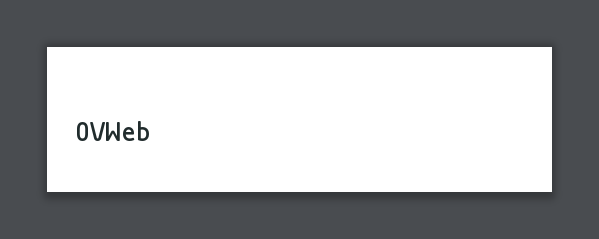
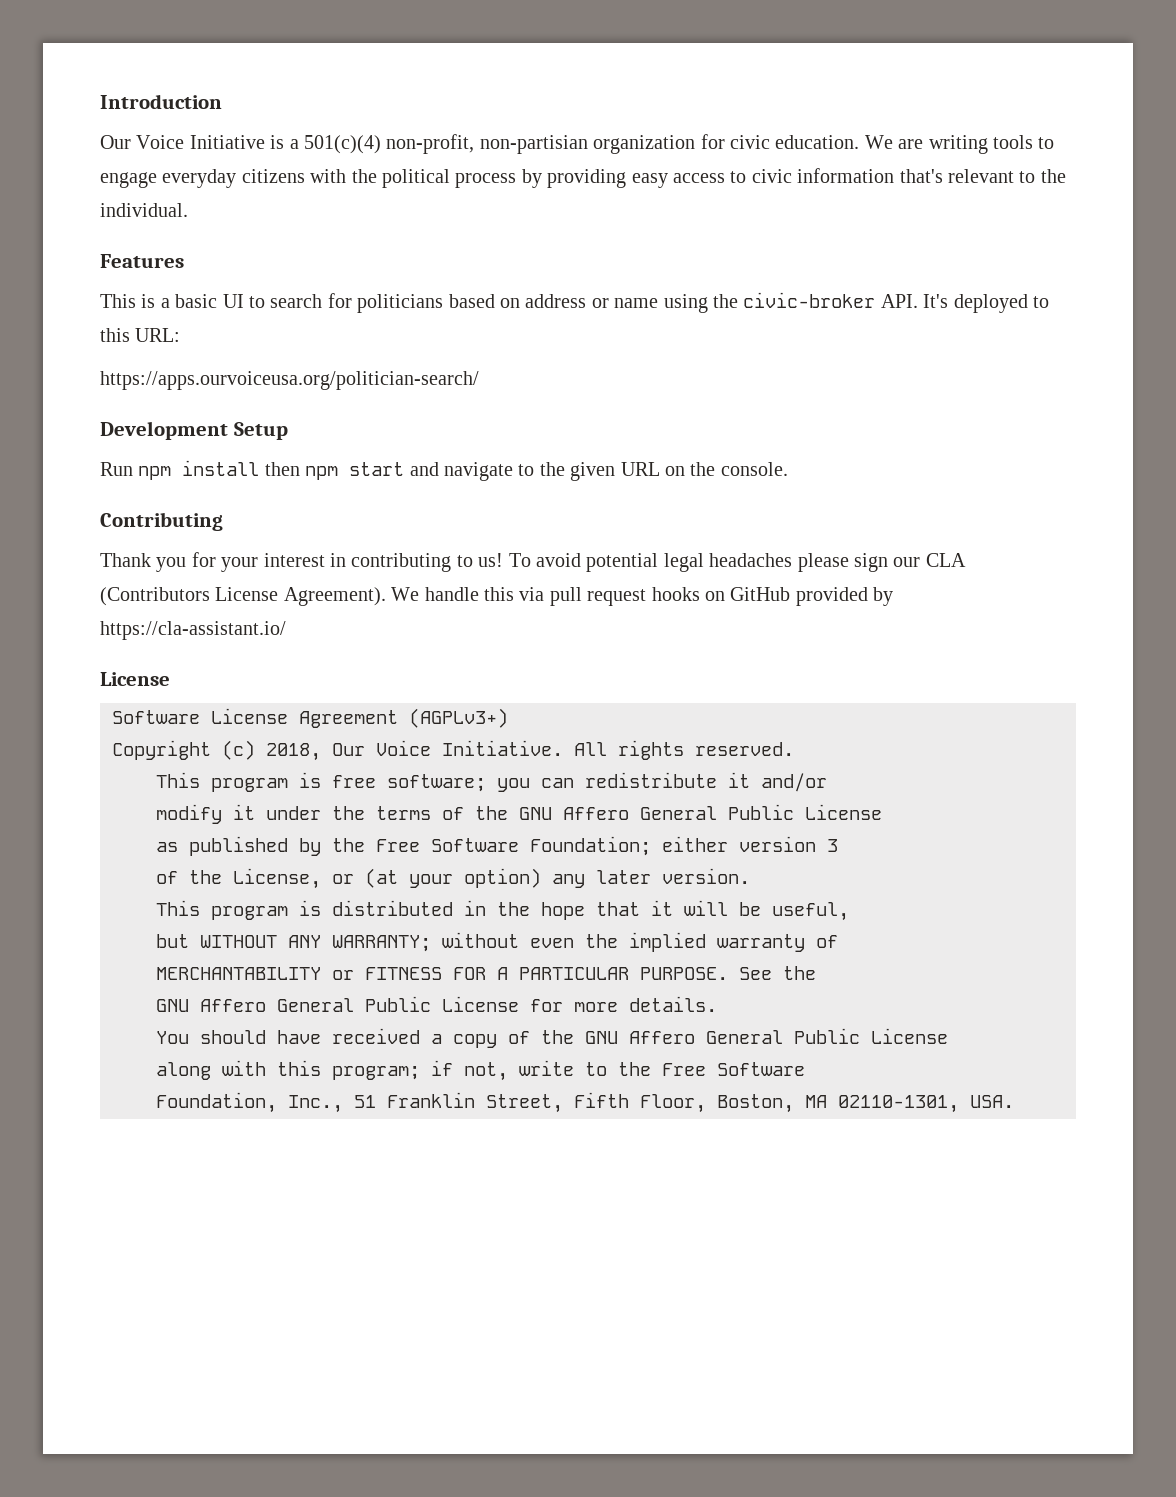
[75,121,151,141] OVWeb -> [100,94,222,109] [100,134,1055,154] [100,168,1066,188] [100,203,188,217] [100,254,184,268] [100,292,1049,313] [100,328,181,342] [100,371,479,390] [100,421,288,440] [100,460,788,481] [100,512,223,531] [100,552,966,572] [100,587,894,606] [100,621,286,640] [100,672,170,686] [112,708,508,728] [112,740,794,761] [156,772,827,792] [156,804,882,824] [156,836,838,856] [156,868,750,889] [156,900,849,921] [156,932,838,952] [156,966,816,980] [156,996,717,1012] [156,1028,948,1048] [156,1060,805,1081] [156,1092,1014,1113] Introduction // Our Voice Initiative is a 501(c)(4) non-profit, non-partisian organization for civic education. We are writing tools to engage everyday citizens with the political process by providing easy access to civic information that's relevant to the individual. // Features // This is a basic UI to search for politicians based on address or name using the civic-broker API. It's deployed to this URL: // https://apps.ourvoiceusa.org/politician-search/ // Development Setup // Run npm install then npm start and navigate to the given URL on the console. // Contributing // Thank you for your interest in contributing to us! To avoid potential legal headaches please sign our CLA (Contributors License Agreement). We handle this via pull request hooks on GitHub provided by https://cla-assistant.io/ // License // Software License Agreement (AGPLv3+) // Copyright (c) 2018, Our Voice Initiative. All rights reserved. // This program is free software; you can redistribute it and/or // modify it under the terms of the GNU Affero General Public License // as published by the Free Software Foundation; either version 3 // of the License, or (at your option) any later version. // This program is distributed in the hope that it will be useful, // but WITHOUT ANY WARRANTY; without even the implied warranty of // MERCHANTABILITY or FITNESS FOR A PARTICULAR PURPOSE. See the // GNU Affero General Public License for more details. // You should have received a copy of the GNU Affero General Public License // along with this program; if not, write to the Free Software // Foundation, Inc., 51 Franklin Street, Fifth Floor, Boston, MA 02110-1301, USA.

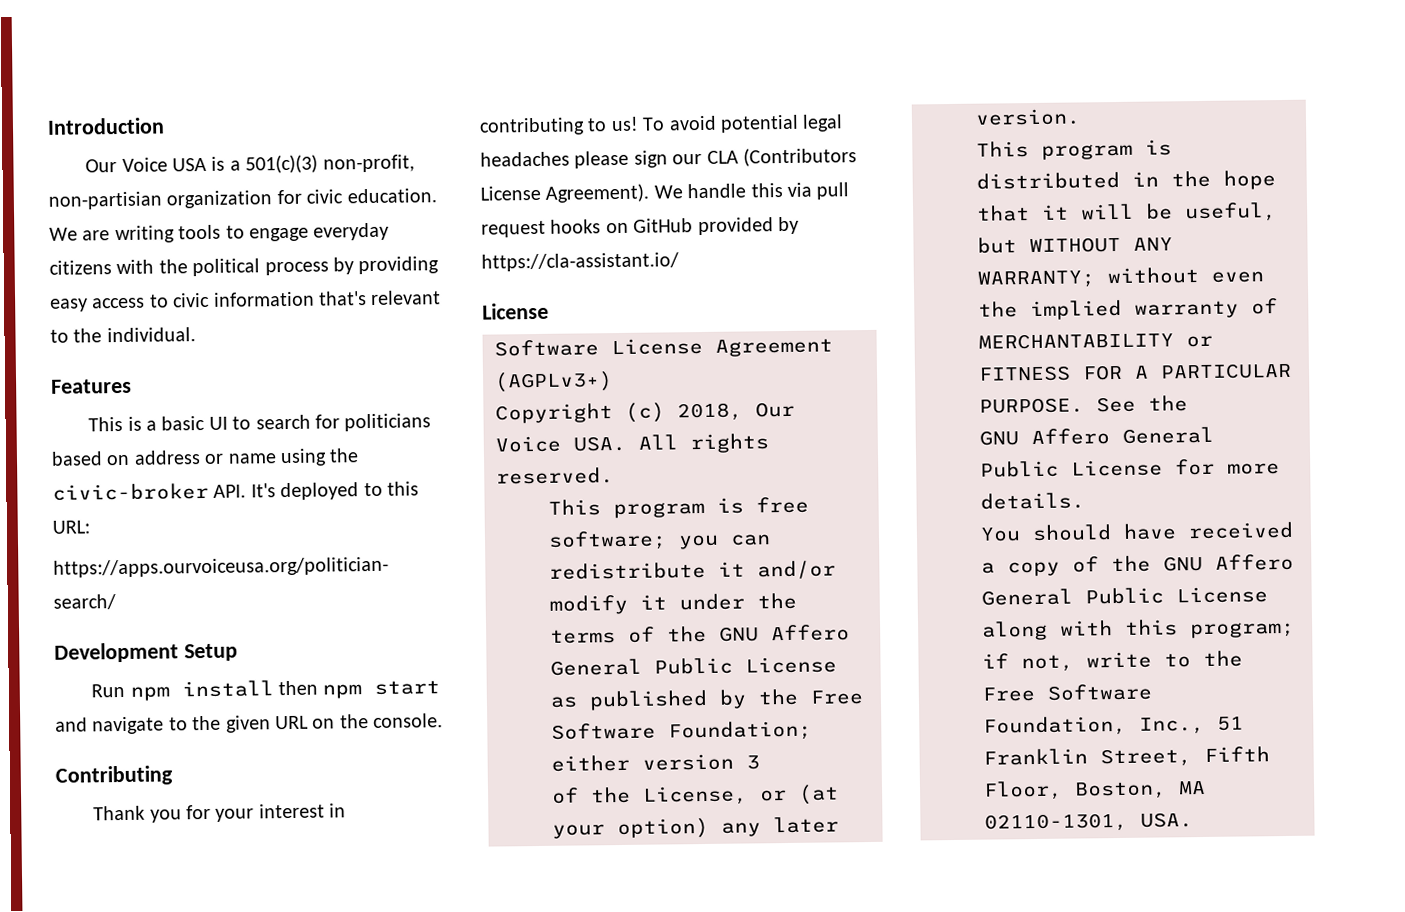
[189,135,381,154] Initiative is a 501(c)(4) -> [171,154,319,174] USA is a 501(c)(3)
[442,740,563,756] Initiative. -> [573,435,626,452] USA.

